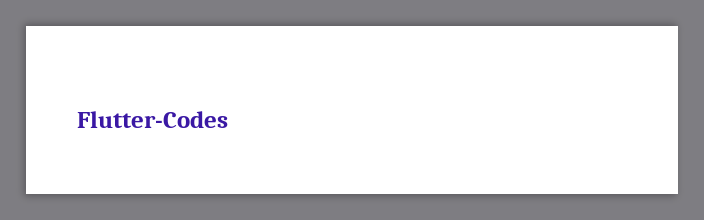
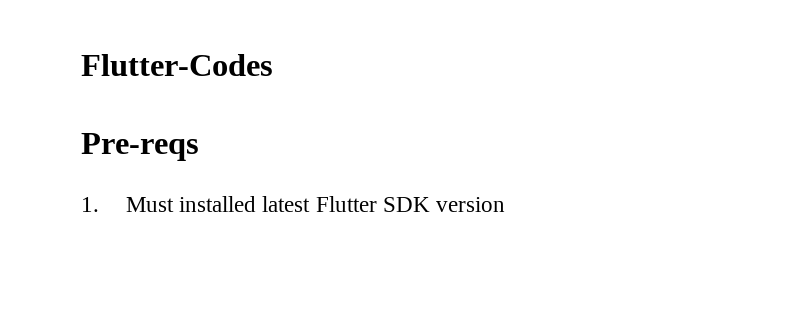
(228, 119) none -> [81,133,199,161] [81,196,505,212] // Pre-reqs // 1. Must installed latest Flutter SDK version

